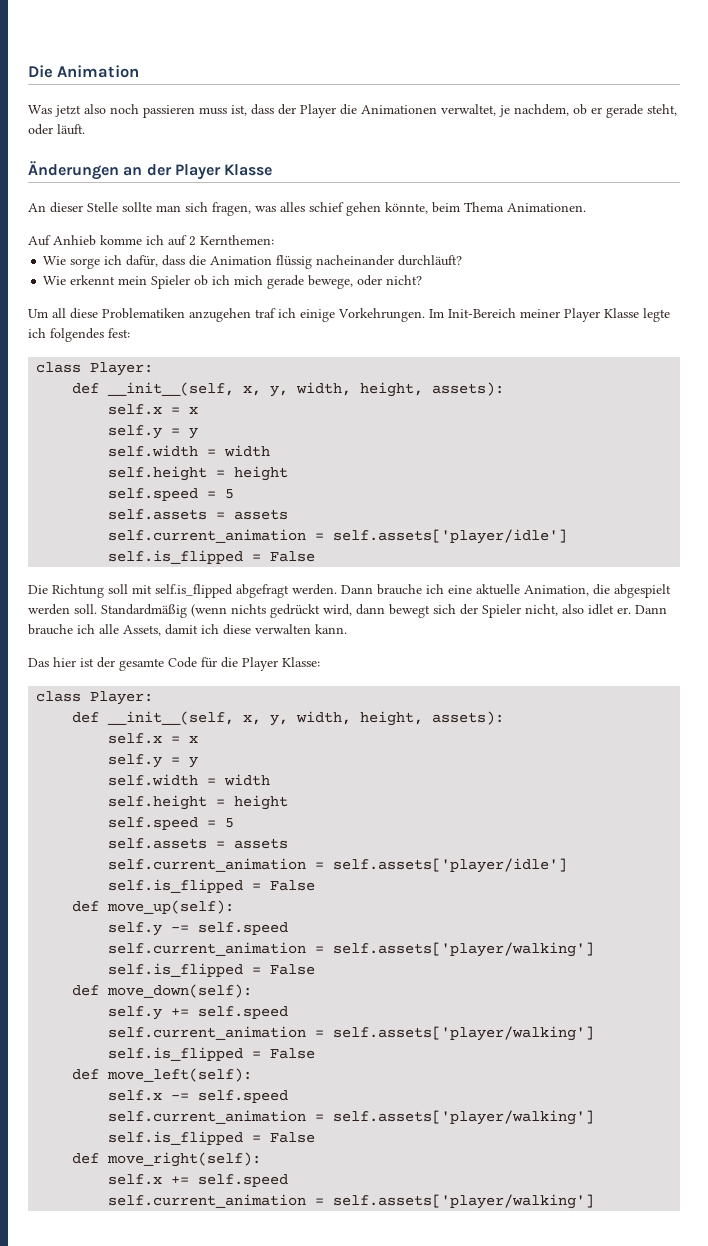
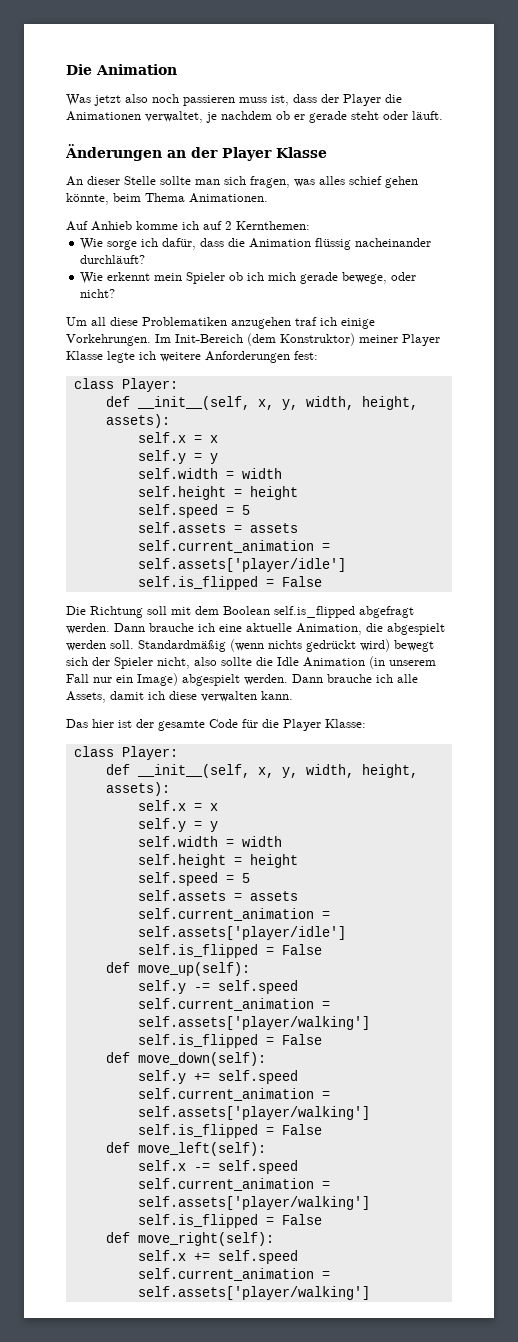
[514,104,569,116] nachdem, -> [221,111,272,120] nachdem
[647,104,677,116] steht, -> [351,111,379,120] steht
(516, 313) none -> [247,333,355,346] (dem Konstruktor)
[50,328,104,342] folgendes -> [160,351,290,363] weitere Anforderungen
(152, 589) none -> [195,606,270,615] dem Boolean
[323,604,385,616] wird, dann -> [360,639,390,652] wird)
[588,604,631,615] idlet er. -> [221,656,436,669] [66,673,288,686] sollte die Idle Animation (in unserem Fall nur ein Image) abgespielt werden.

